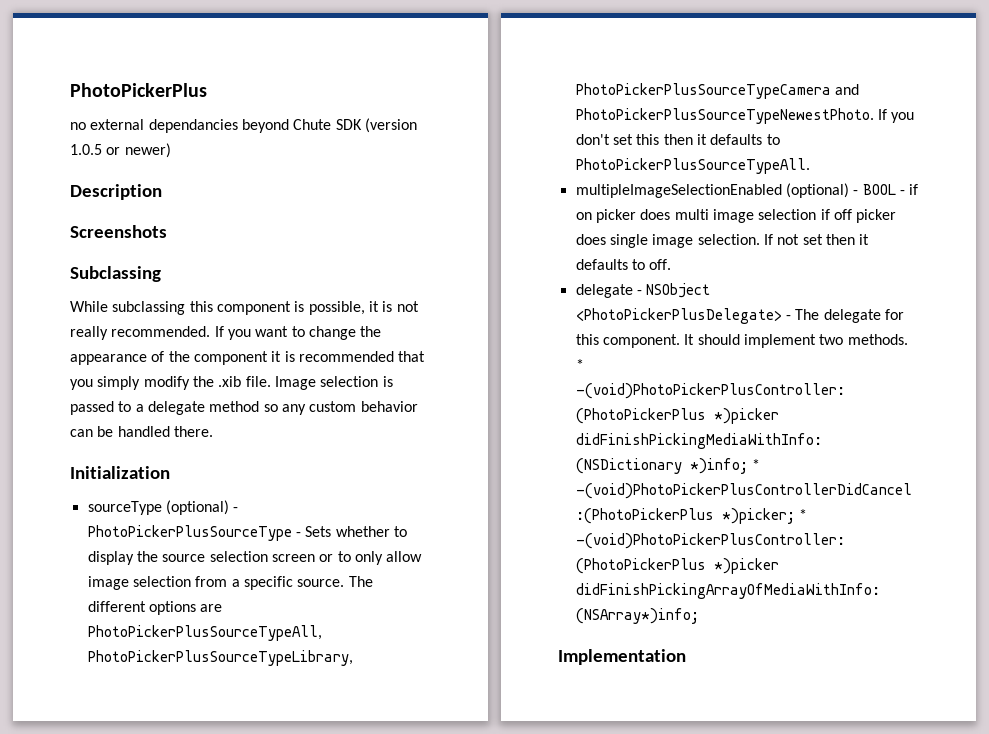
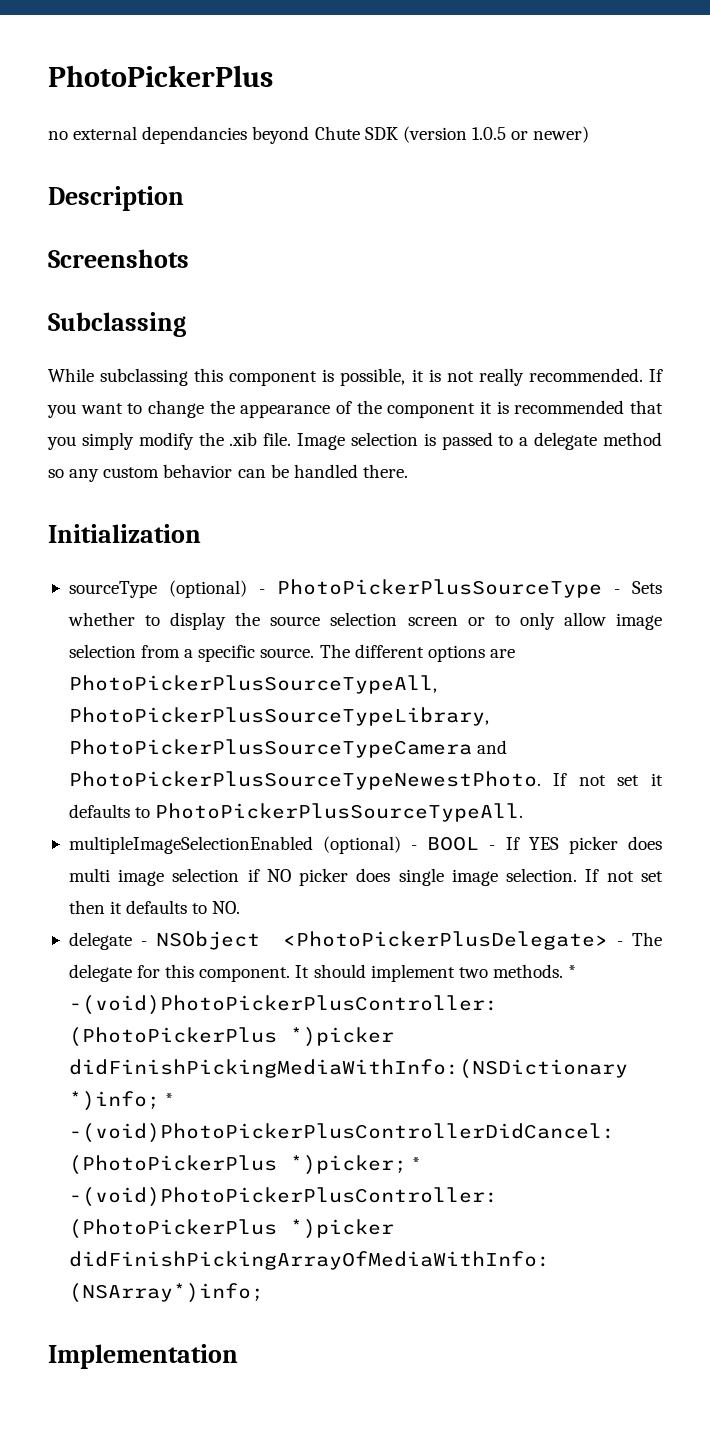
[891,112,915,123] [575,134,693,145] you don't set this then -> [578,775,640,786] not set
[909,184,919,195] [575,212,592,220] if on -> [505,837,559,850] If YES
[833,209,852,220] off -> [266,869,291,882] NO
[649,259,672,270] off. -> [212,901,241,914] NO.

